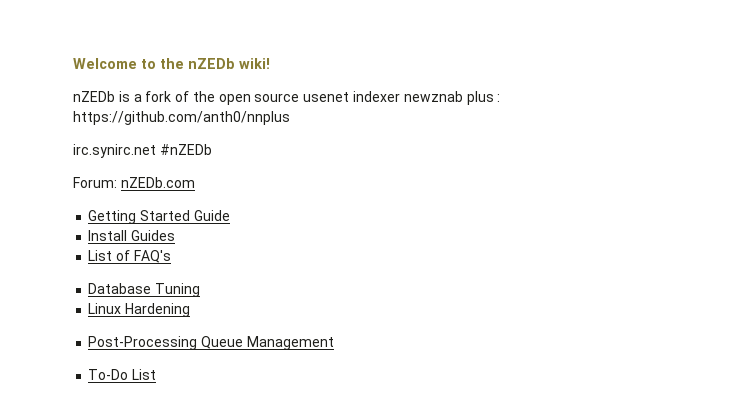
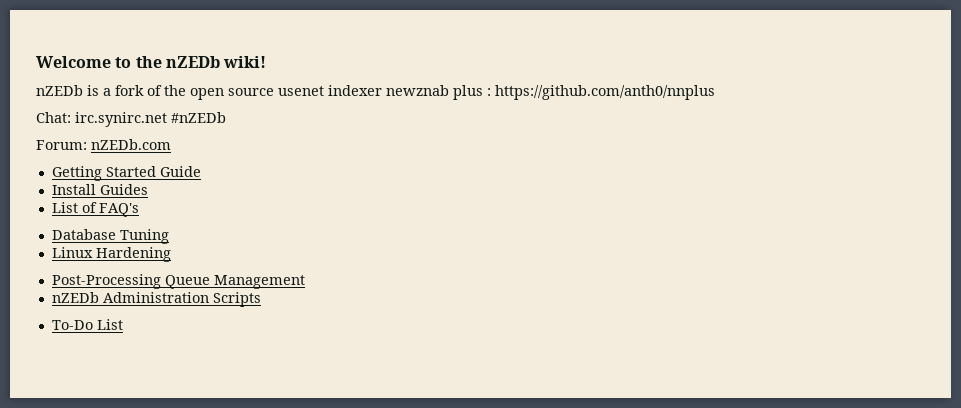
(290, 118) none -> [36,112,71,123] Chat:
(334, 343) none -> [51,292,261,307] // nZEDb Administration Scripts

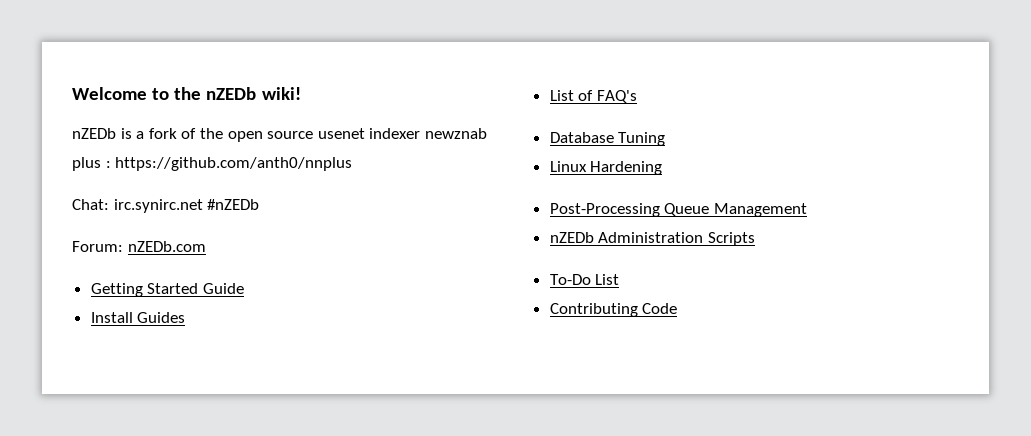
(123, 324) none -> [549,303,678,317] // Contributing Code

